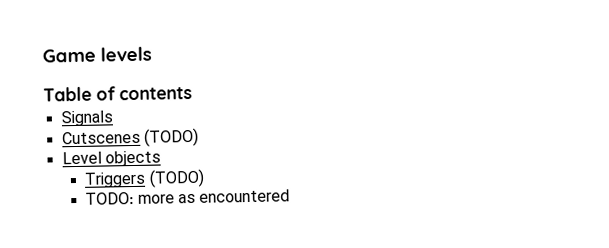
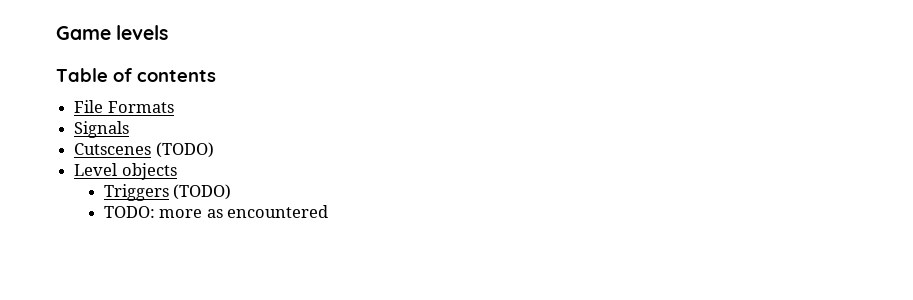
(192, 93) none -> [74,100,174,113] // File Formats

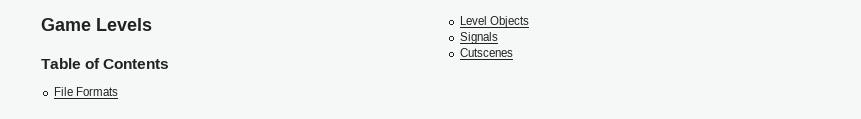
[116,25,169,40] levels -> [96,18,152,31] Levels
[137,70,216,82] contents -> [103,59,170,69] Contents
(174, 107) none -> [459,16,529,28] // Level Objects
[155,142,214,158] [74,163,177,180] [103,184,232,201] [103,205,329,218] (TODO) // Level objects // Triggers (TODO) // TODO: more as encountered -> (513, 52) none

